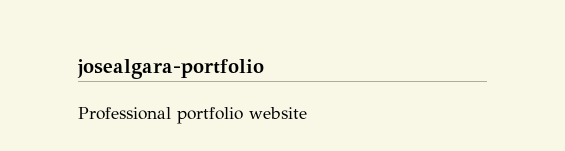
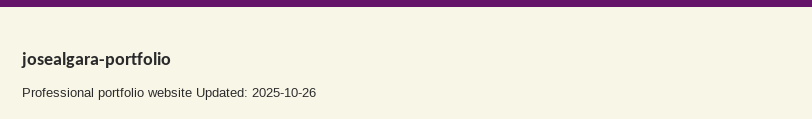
(307, 113) none -> [196,88,316,100] Updated: 2025-10-26

